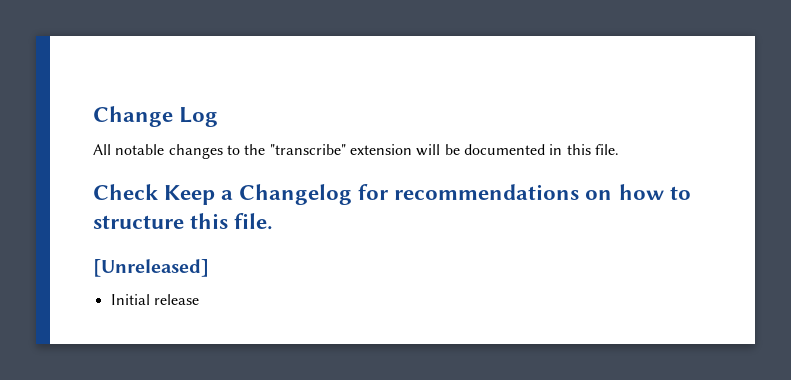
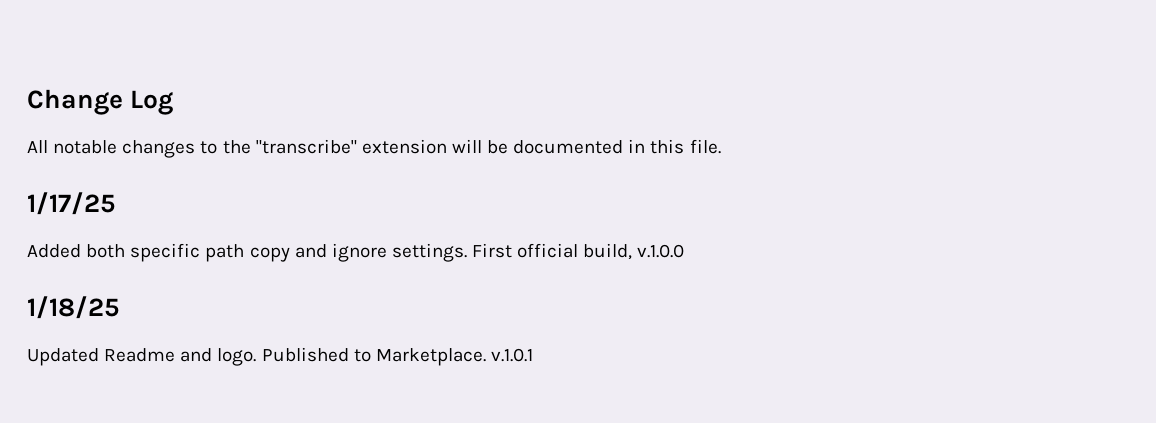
[93,184,691,205] [93,213,274,230] [93,259,209,277] [110,294,199,305] Check Keep a Changelog for recommendations on how to structure this file. // [Unreleased] // Initial release -> [27,192,115,215] [27,243,685,262] [27,296,119,319] [27,347,533,366] 1/17/25 // Added both specific path copy and ignore settings. First official build, v.1.0.0 // 1/18/25 // Updated Readme and logo. Published to Marketplace. v.1.0.1

